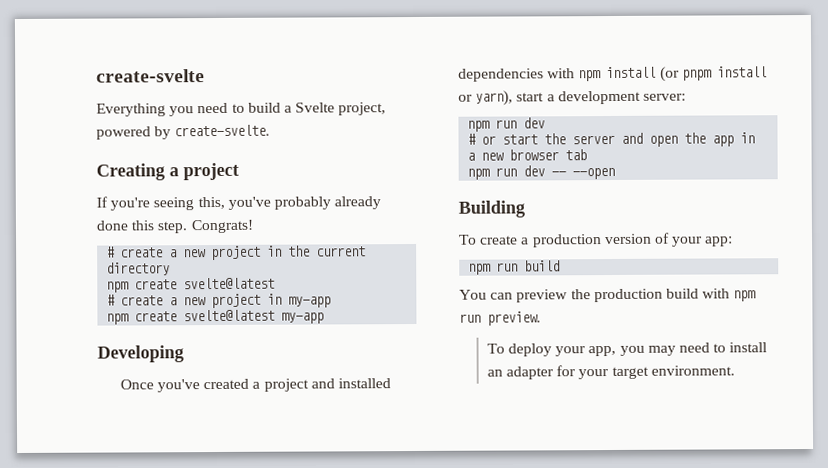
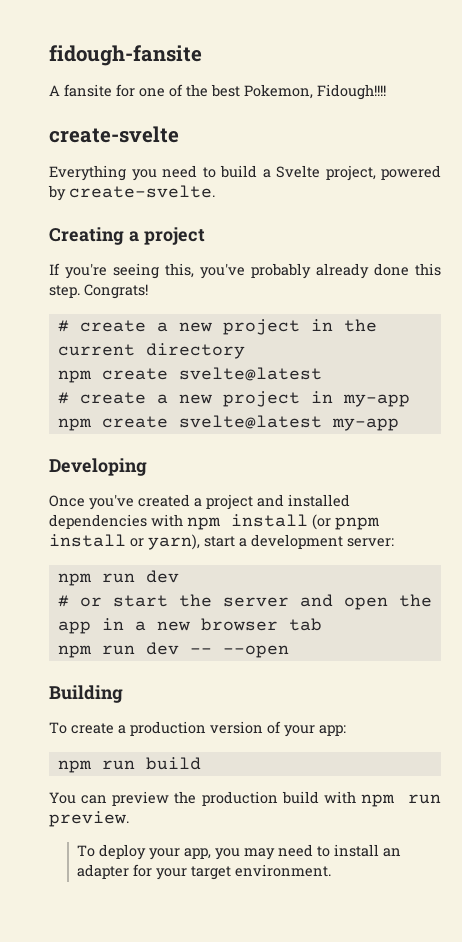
(96, 76) none -> [49,45,202,66] [49,84,386,100] fidough-fansite // A fansite for one of the best Pokemon, Fidough!!!! //

